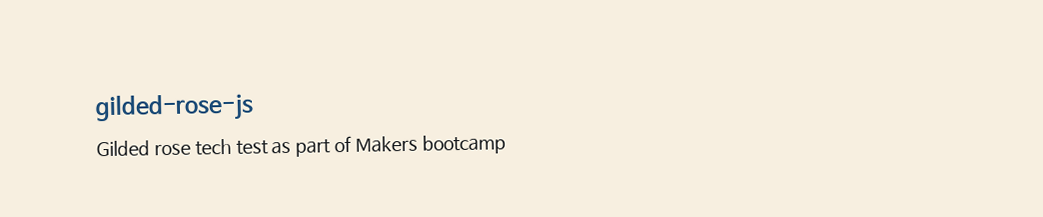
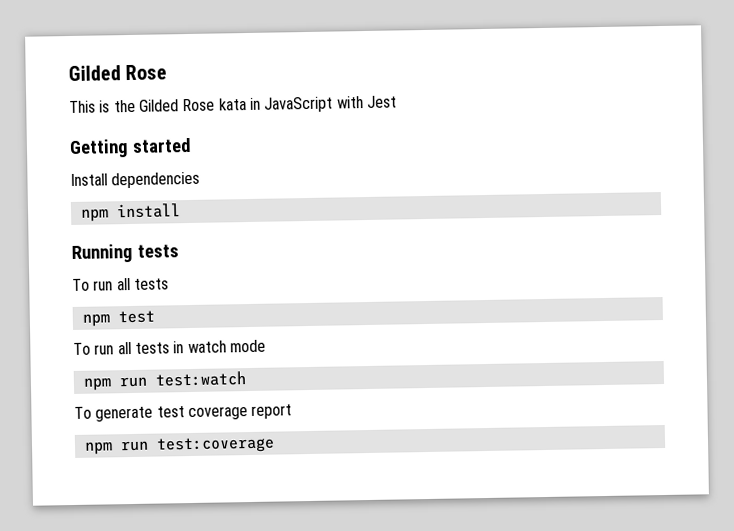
[95,92,254,123] [96,134,506,157] gilded-rose-js // Gilded rose tech test as part of Makers bootcamp -> [68,64,168,82] [69,95,397,114] [69,137,192,159] [70,171,201,189] [79,203,181,222] [71,243,179,263] [72,278,169,291] [81,310,155,327] [73,339,266,355] [82,371,247,391] [74,404,293,422] [83,436,275,455] Gilded Rose // This is the Gilded Rose kata in JavaScript with Jest // Getting started // Install dependencies // npm install // Running tests // To run all tests // npm test // To run all tests in watch mode // npm run test:watch // To generate test coverage report // npm run test:coverage

